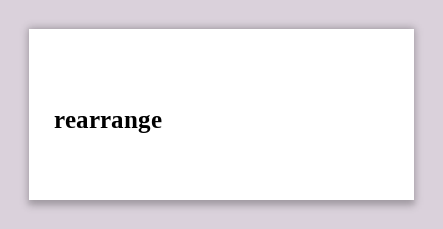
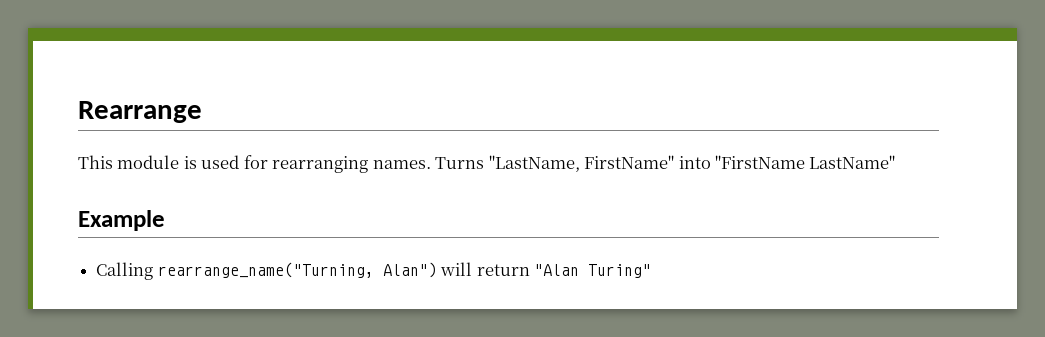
[54,114,162,133] rearrange -> [78,101,202,123] [78,155,896,173] [78,210,165,231] [96,262,651,280] Rearrange // This module is used for rearranging names. Turns "LastName, FirstName" into "FirstName LastName" // Example // Calling rearrange_name("Turning, Alan") will return "Alan Turing"

